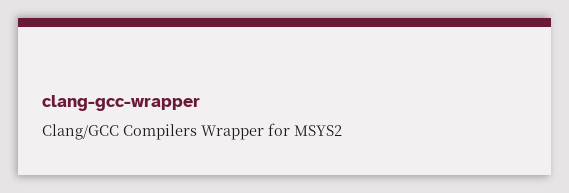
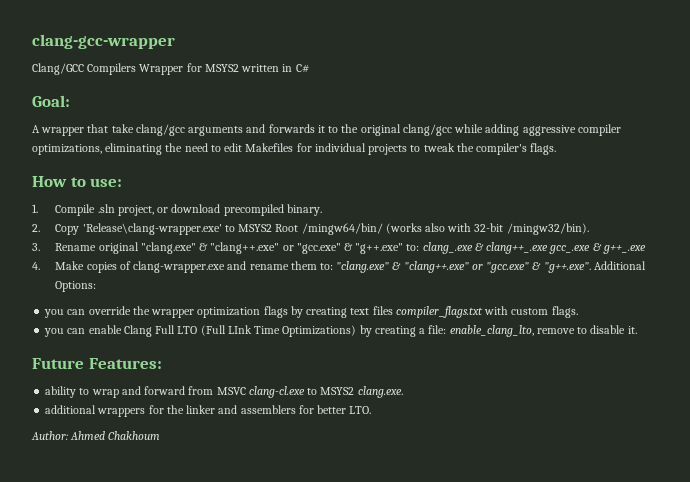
(342, 130) none -> [241,64,309,73] [32,95,70,107] [32,124,621,136] [32,143,557,155] [32,176,123,187] [32,204,322,216] [32,223,589,235] [32,242,646,254] [32,261,646,273] [55,281,97,292] [44,306,578,318] [44,325,637,337] [32,358,162,369] [45,386,403,398] [45,405,372,417] [31,431,161,440] written in C# // Goal: // A wrapper that take clang/gcc arguments and forwards it to the original clang/gcc while adding aggressive compiler optimizations, eliminating the need to edit Makefiles for individual projects to tweak the compiler's flags. // How to use: // 1. Compile .sln project, or download precompiled binary. // 2. Copy 'Release\clang-wrapper.exe' to MSYS2 Root /mingw64/bin/ (works also with 32-bit /mingw32/bin). // 3. Rename original "clang.exe" & "clang++.exe" or "gcc.exe" & "g++.exe" to: clang_.exe & clang++_.exe gcc_.exe & g++_.exe // 4. Make copies of clang-wrapper.exe and rename them to: "clang.exe" & "clang++.exe" or "gcc.exe" & "g++.exe". Additional Options: // you can override the wrapper optimization flags by creating text files compiler_flags.txt with custom flags. // you can enable Clang Full LTO (Full LInk Time Optimizations) by creating a file: enable_clang_lto, remove to disable it. // Future Features: // ability to wrap and forward from MSVC clang-cl.exe to MSYS2 clang.exe. // additional wrappers for the linker and assemblers for better LTO. // Author: Ahmed Chakhoum

